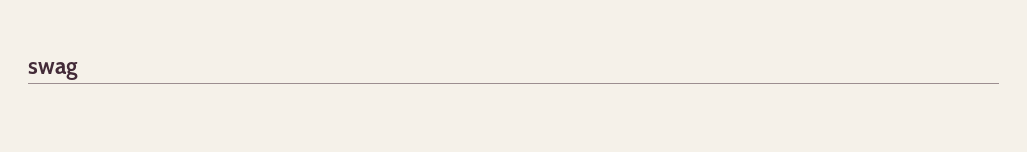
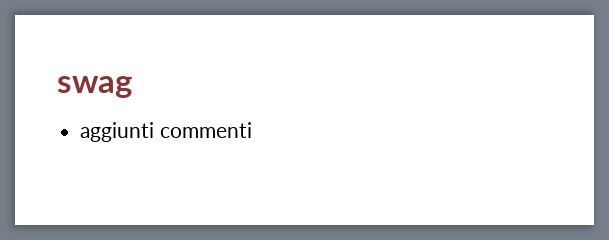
(78, 71) none -> [80,122,252,142] // aggiunti commenti

